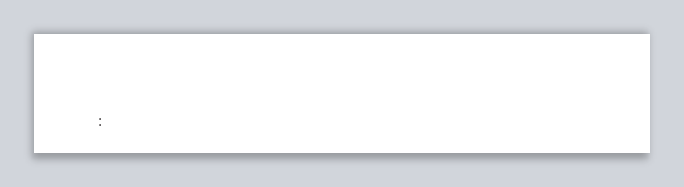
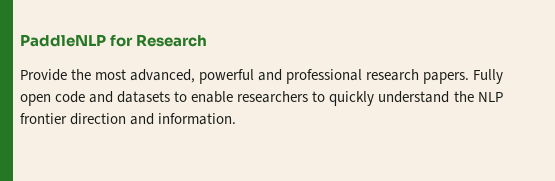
[98,118,102,126] : -> [20,34,208,47] [20,69,504,84] [20,91,503,106] [20,113,237,125] PaddleNLP for Research // Provide the most advanced, powerful and professional research papers. Fully open code and datasets to enable researchers to quickly understand the NLP frontier direction and information.

